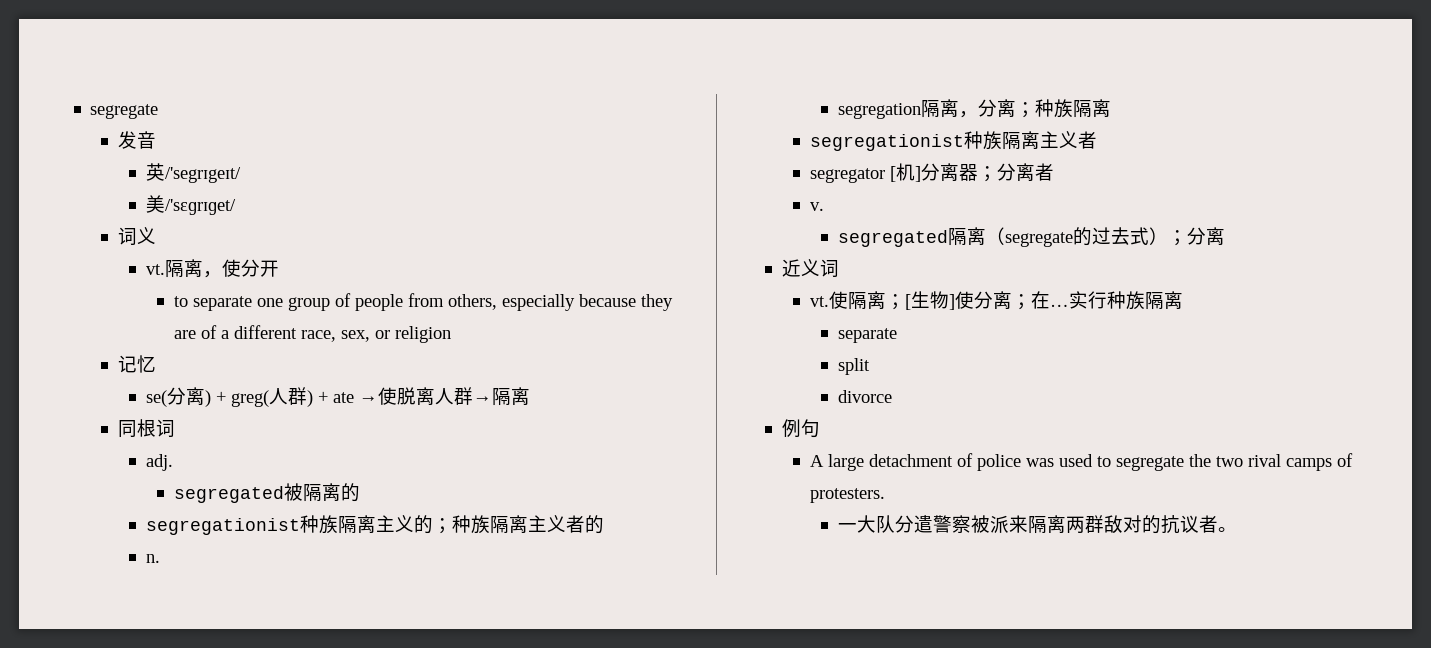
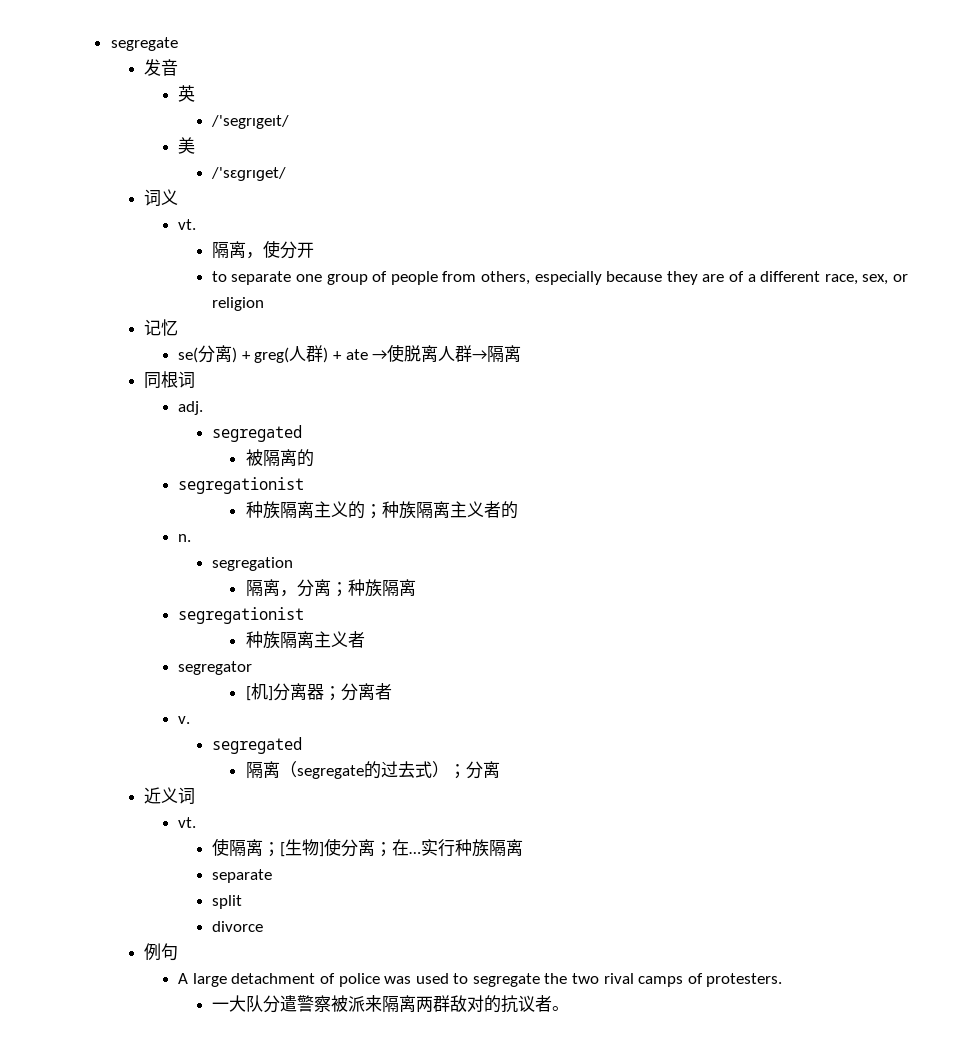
(165, 172) none -> (196, 93) //
(165, 204) none -> (196, 145) //
(165, 269) none -> (197, 224) //
(284, 494) none -> (302, 433) //
(300, 526) none -> (305, 485) //
(921, 111) none -> (293, 564) //
(964, 142) none -> (305, 615) //
(885, 175) none -> (253, 668) //
(948, 238) none -> (302, 745) //
(829, 301) none -> (197, 822) //

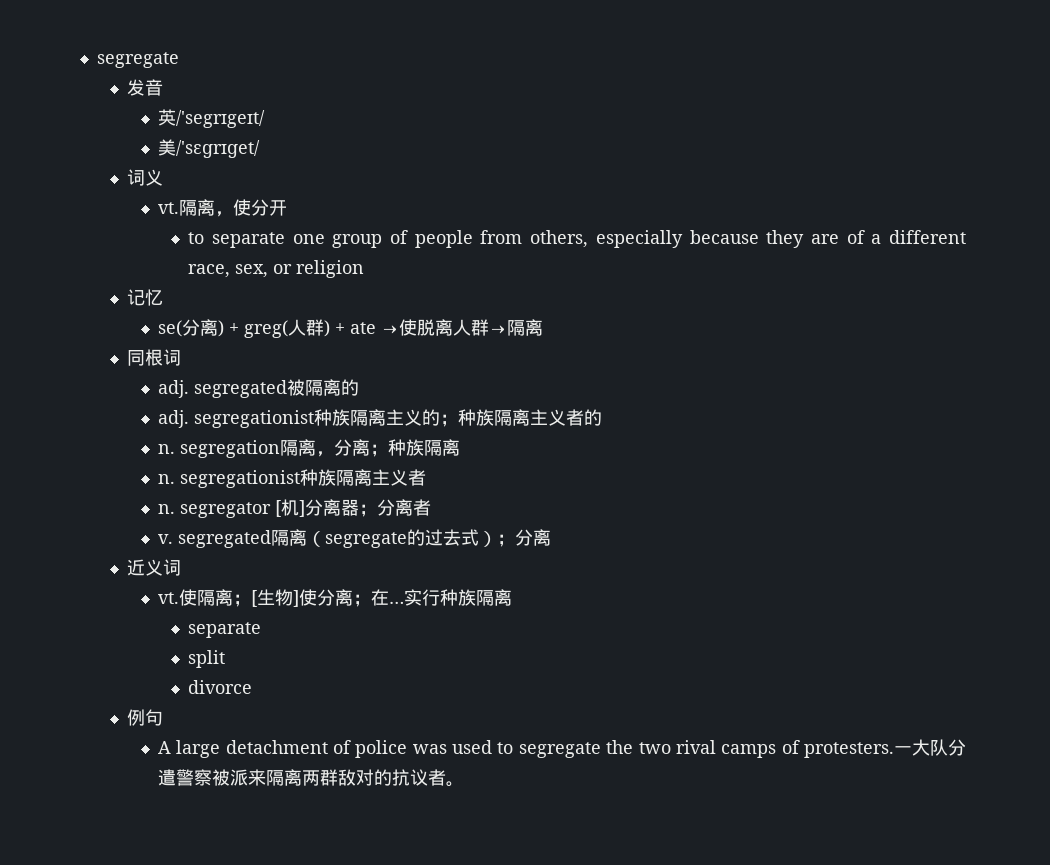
(196, 93) // -> (176, 117) none
(196, 145) // -> (176, 147) none
(197, 224) // -> (179, 208) none
[211,425,302,442] // segregated // -> [193,380,287,398] segregated
[178,477,305,494] segregationist // -> [157,410,314,428] adj. segregationist
(192, 538) // -> (175, 449) none
(293, 564) // -> (280, 449) none
[178,607,305,624] segregationist // -> [157,470,300,488] n. segregationist
(365, 639) none -> [157,504,175,514] n.
(253, 668) // -> (271, 510) none
[211,737,302,754] // segregated // -> [177,530,271,548] segregated
(197, 822) // -> (179, 598) none
(783, 980) // -> (894, 750) none

